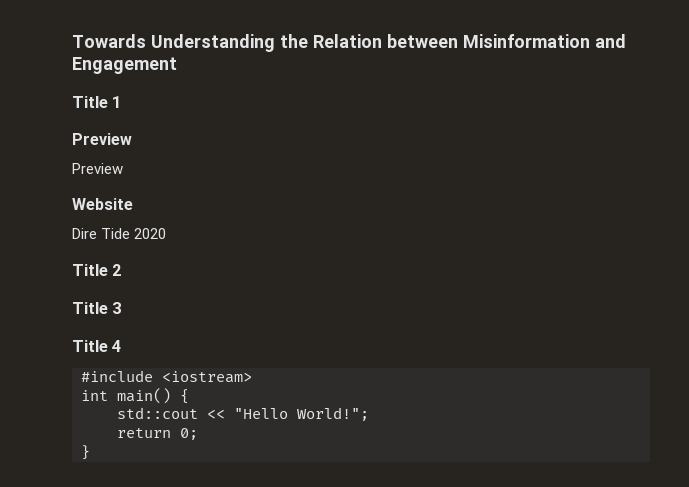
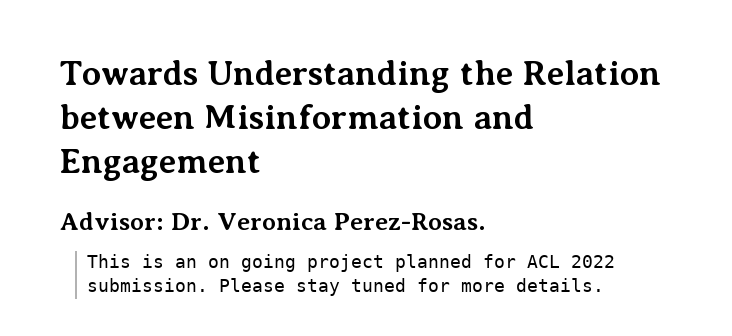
[72,96,122,108] [72,133,132,145] [72,163,123,174] [72,198,133,210] [72,228,167,239] [72,264,122,276] [72,302,122,314] [72,340,122,352] [81,370,252,383] [81,388,189,404] [117,407,369,421] [117,428,198,440] [81,445,90,460] Title 1 // Preview // Preview // Website // Dire Tide 2020 // Title 2 // Title 3 // Title 4 // #include <iostream> // int main() { // std::cout << "Hello World!"; // return 0; // } -> [60,212,486,230] [87,254,616,272] [87,278,605,296] Advisor: Dr. Veronica Perez-Rosas. // This is an on going project planned for ACL 2022 submission. Please stay tuned for more details.

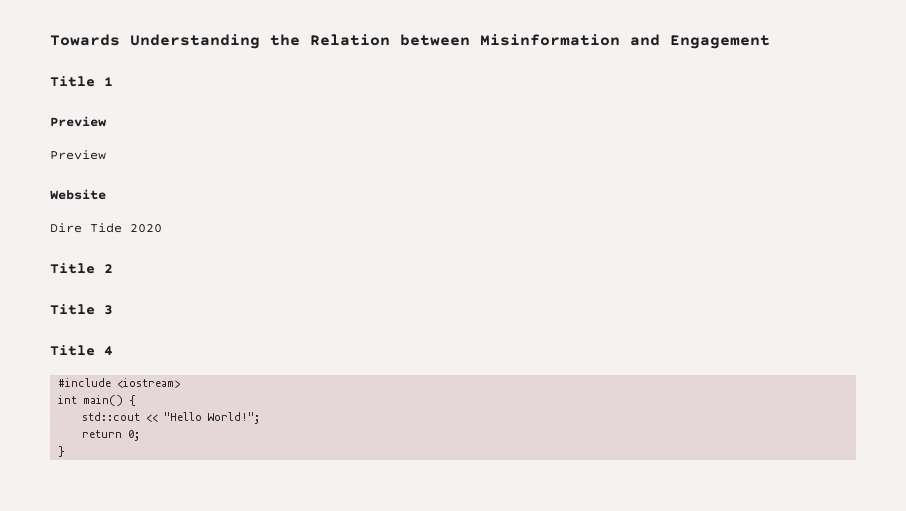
[60,212,486,230] [87,254,616,272] [87,278,605,296] Advisor: Dr. Veronica Perez-Rosas. // This is an on going project planned for ACL 2022 submission. Please stay tuned for more details. -> [50,76,113,87] [50,116,107,127] [50,150,106,160] [50,189,106,200] [50,223,162,233] [50,263,113,274] [50,304,113,315] [50,345,113,356] [58,378,181,388] [58,395,137,406] [82,412,261,424] [82,430,141,441] [58,446,66,457] Title 1 // Preview // Preview // Website // Dire Tide 2020 // Title 2 // Title 3 // Title 4 // #include <iostream> // int main() { // std::cout << "Hello World!"; // return 0; // }

